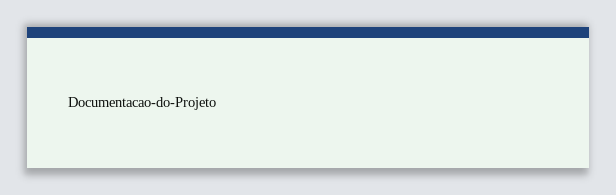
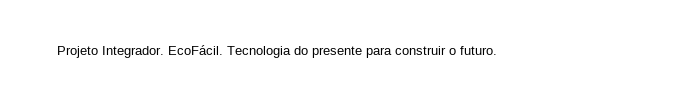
[68,97,216,110] Documentacao-do-Projeto -> [57,45,497,58] Projeto Integrador. EcoFácil. Tecnologia do presente para construir o futuro.

